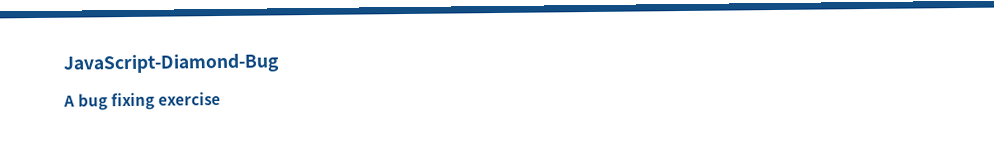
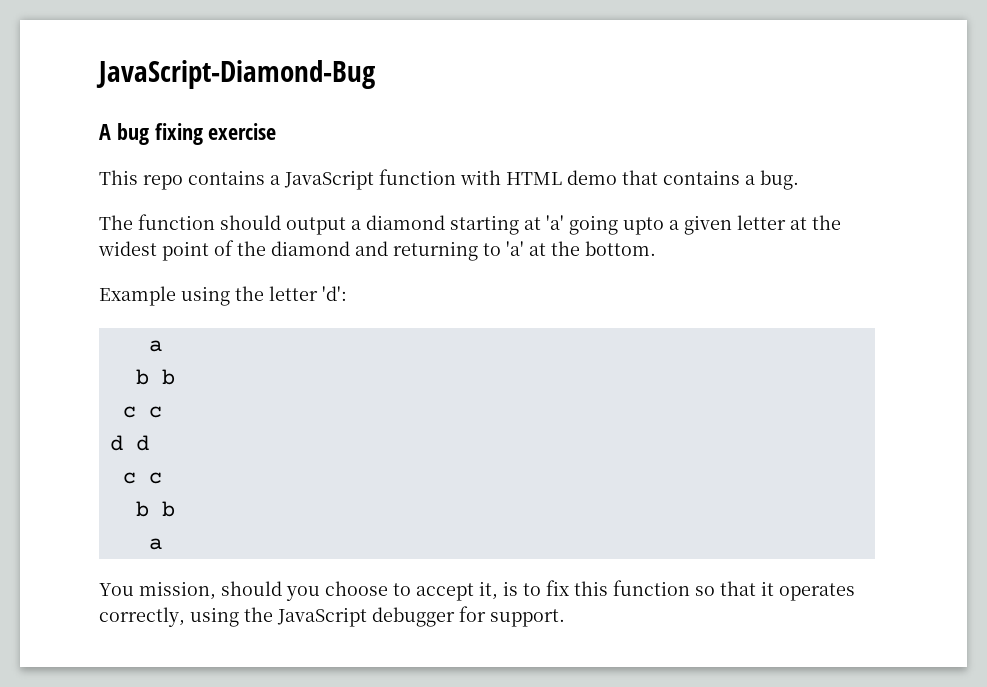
(222, 98) none -> [99,169,799,190] [99,214,841,235] [98,240,656,261] [99,286,347,306] [148,340,162,352] [135,369,175,385] [122,406,162,418] [109,435,149,451] [122,472,162,484] [135,501,175,517] [148,538,162,550] [99,580,855,601] [99,606,565,627] // This repo contains a JavaScript function with HTML demo that contains a bug. // The function should output a diamond starting at 'a' going upto a given letter at the widest point of the diamond and returning to 'a' at the bottom. // Example using the letter 'd': // a // b b // c c // d d // c c // b b // a // You mission, should you choose to accept it, is to fix this function so that it operates correctly, using the JavaScript debugger for support.

